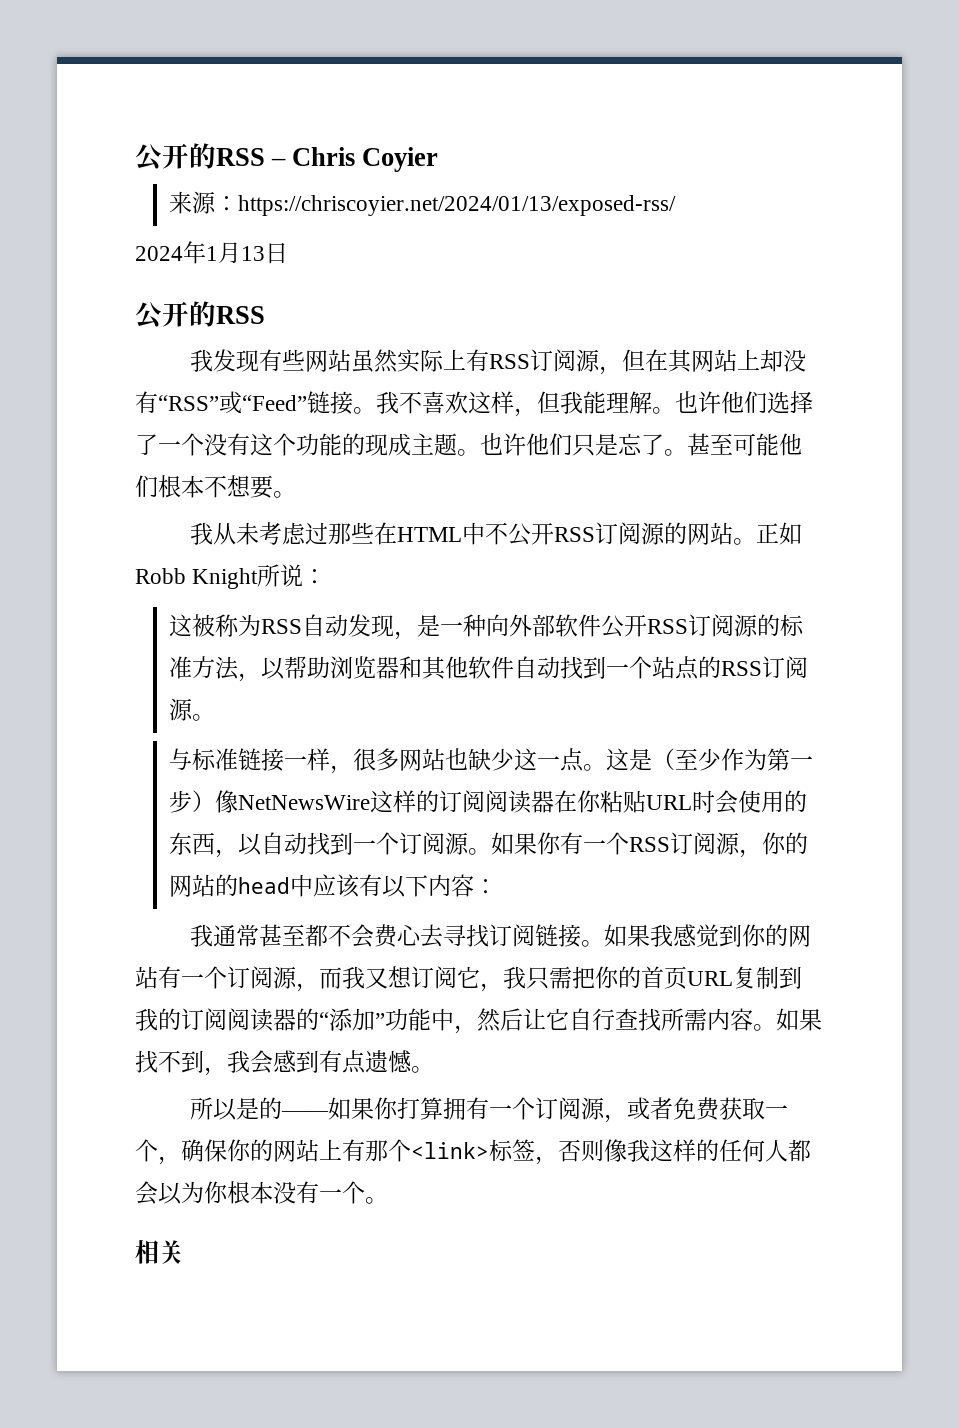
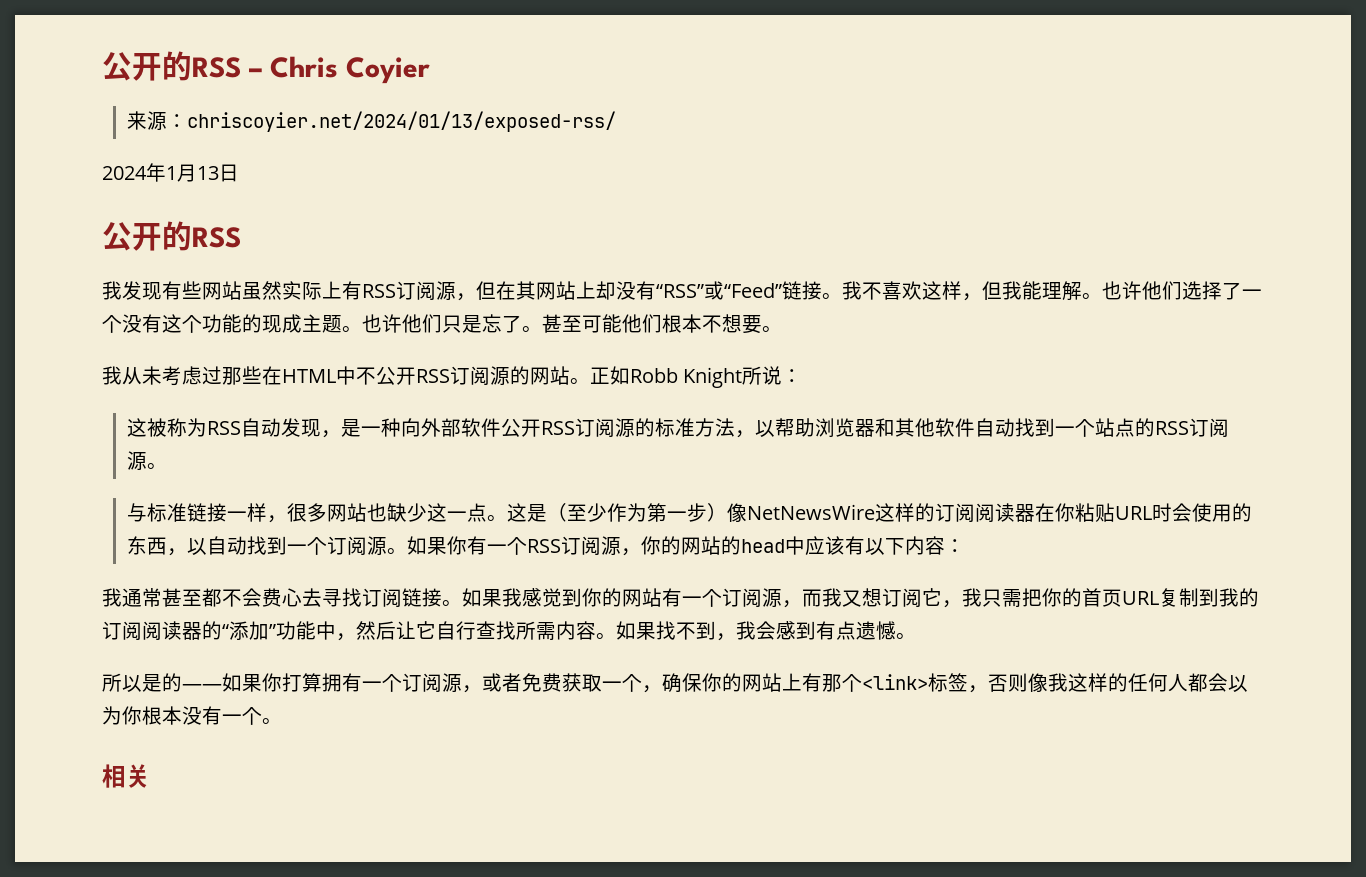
[238,195,677,216] https://chriscoyier.net/2024/01/13/exposed-rss/ -> [186,111,616,132] chriscoyier.net/2024/01/13/exposed-rss/

